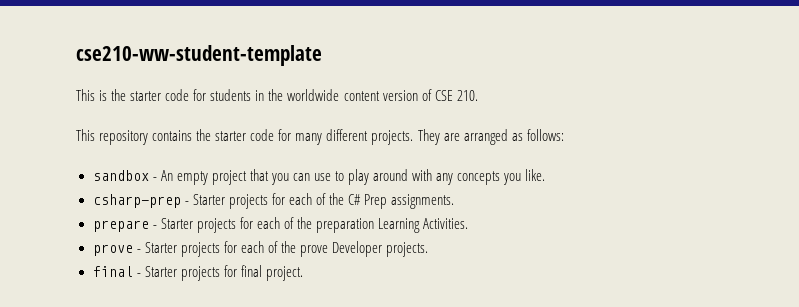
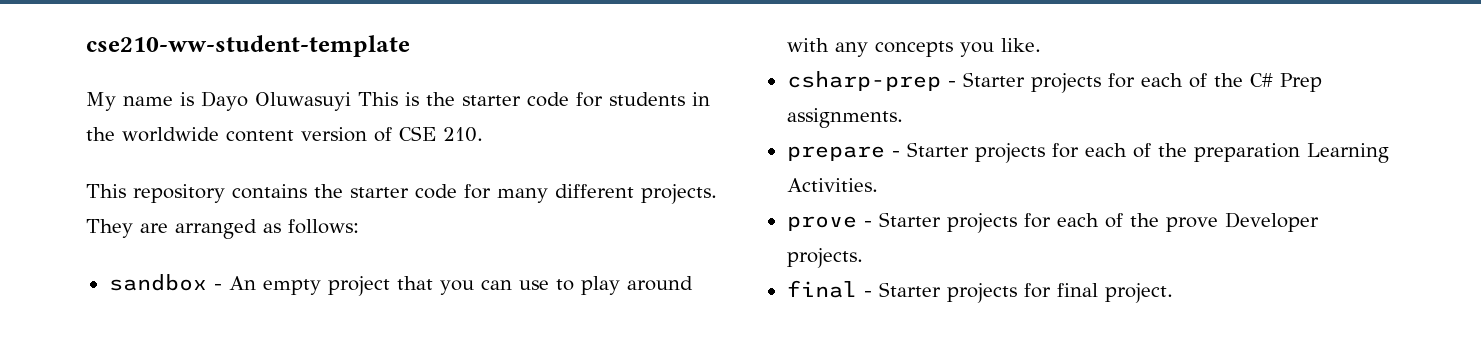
(322, 55) none -> [86,91,351,111] My name is Dayo Oluwasuyi

